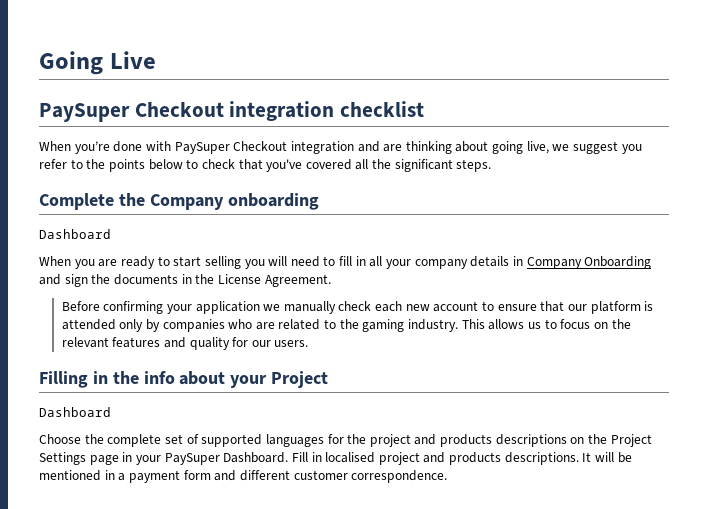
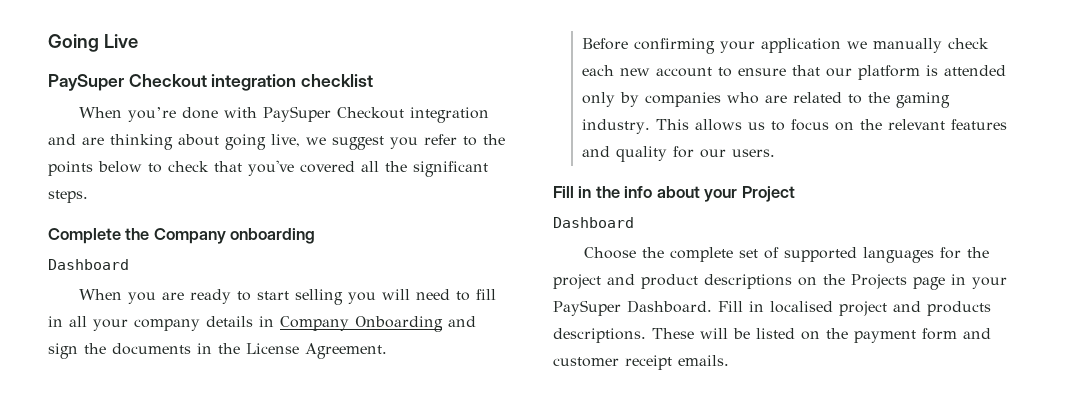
[39,371,88,388] Filling -> [553,186,574,198] Fill
[440,434,493,447] products -> [641,274,698,289] product
[610,434,652,447] [39,452,86,465] Project Settings -> [851,274,907,289] Projects
[582,452,592,462] It -> [652,328,694,339] These
[39,470,448,483] mentioned in a payment form and different customer correspondence. -> [756,328,991,343] [553,355,729,370] listed on the payment form and customer receipt emails.

